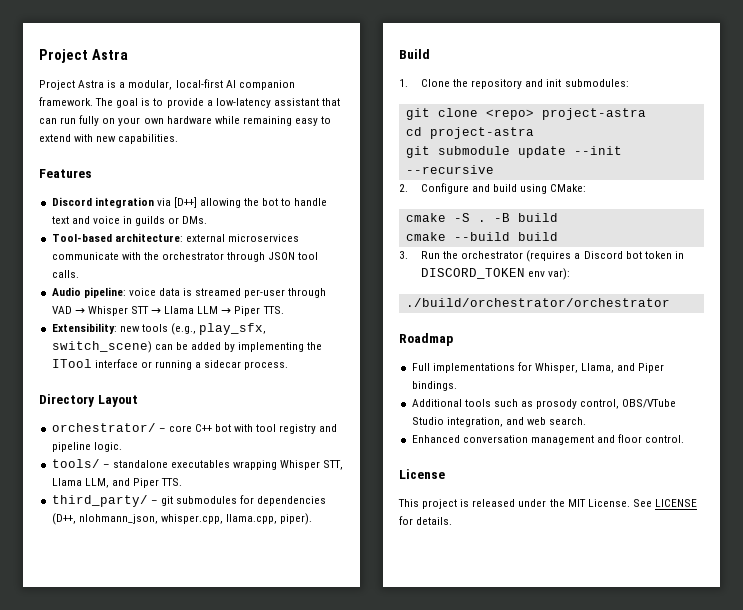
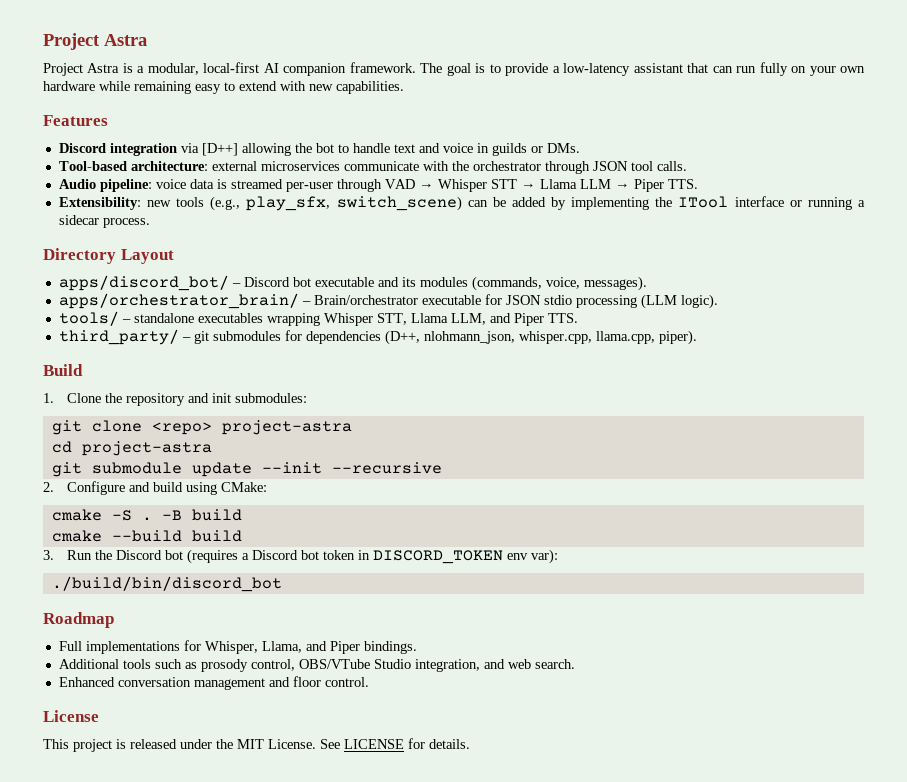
[51,423,338,434] [51,442,122,452] orchestrator/ – core C++ bot with tool registry and pipeline logic. -> [58,275,647,291] [58,293,718,309] apps/discord_bot/ – Discord bot executable and its modules (commands, voice, messages). // apps/orchestrator_brain/ – Brain/orchestrator executable for JSON stdio processing (LLM logic).
[461,251,524,259] orchestrator -> [115,550,183,560] Discord bot
[405,298,670,307] ./build/orchestrator/orchestrator -> [51,576,282,592] ./build/bin/discord_bot

